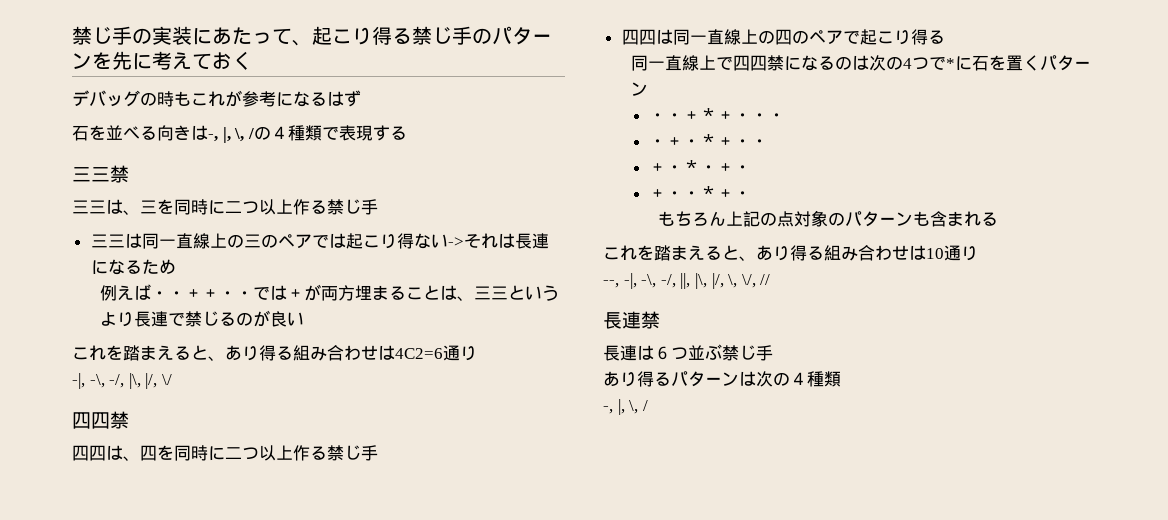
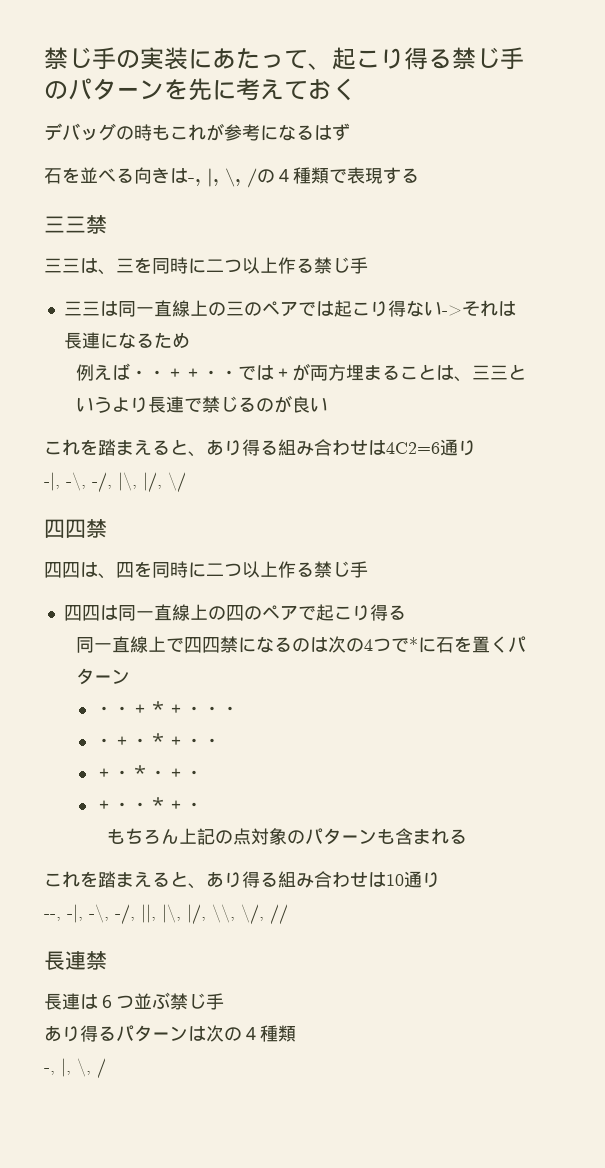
[728,274,738,288] \, -> [212,904,235,923] \\,

